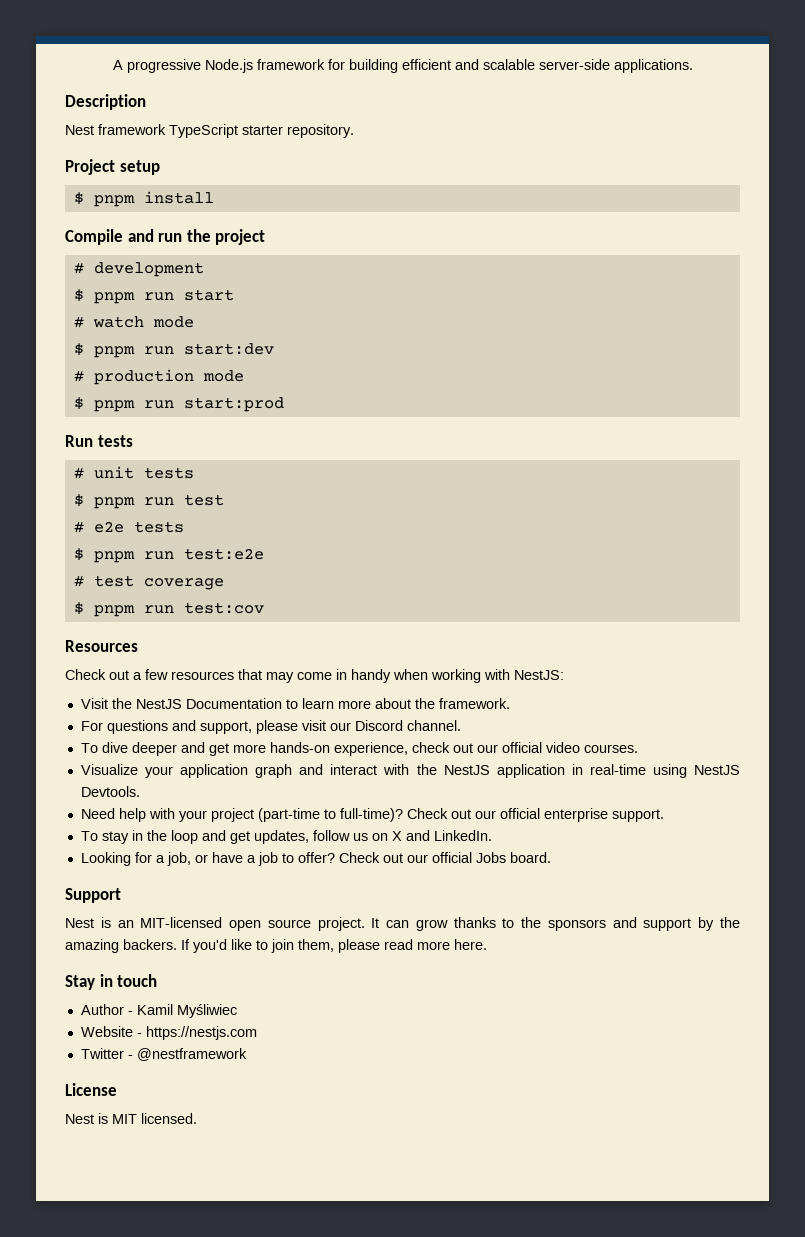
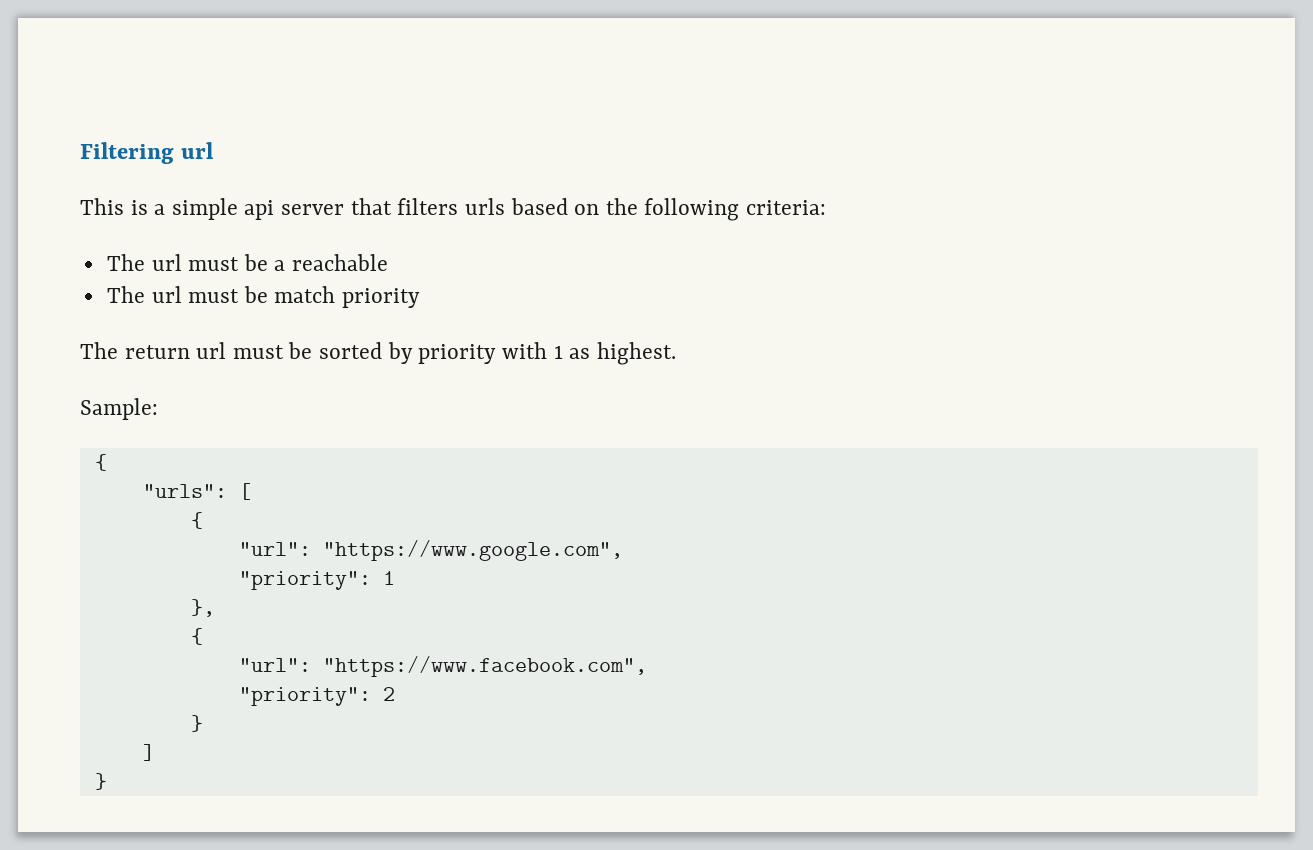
[112,59,693,73] [65,94,146,110] [65,124,354,138] [65,159,160,175] [73,191,214,207] [65,229,266,245] [73,262,204,277] [73,289,234,304] [73,316,194,328] [73,343,274,358] [73,369,244,385] [73,397,284,412] [65,435,133,447] [73,466,194,479] [73,494,224,509] [73,521,184,533] [73,548,264,563] [73,575,224,590] [73,602,264,617] [65,640,138,652] [65,669,564,683] [80,698,510,709] [80,720,461,734] [80,742,638,756] [80,764,740,778] [80,786,140,797] [80,808,664,822] [80,830,492,844] [80,852,551,866] [65,888,121,903] [65,917,740,931] [65,939,487,953] [65,974,158,990] [80,1004,237,1018] [80,1026,257,1040] [80,1048,247,1061] [65,1083,117,1096] [65,1113,197,1124] A progressive Node.js framework for building efficient and scalable server-side applications. // Description // Nest framework TypeScript starter repository. // Project setup // $ pnpm install // Compile and run the project // # development // $ pnpm run start // # watch mode // $ pnpm run start:dev // # production mode // $ pnpm run start:prod // Run tests // # unit tests // $ pnpm run test // # e2e tests // $ pnpm run test:e2e // # test coverage // $ pnpm run test:cov // Resources // Check out a few resources that may come in handy when working with NestJS: // Visit the NestJS Documentation to learn more about the framework. // For questions and support, please visit our Discord channel. // To dive deeper and get more hands-on experience, check out our official video courses. // Visualize your application graph and interact with the NestJS application in real-time using NestJS Devtools. // Need help with your project (part-time to full-time)? Check out our official enterprise support. // To stay in the loop and get updates, follow us on X and LinkedIn. // Looking for a job, or have a job to offer? Check out our official Jobs board. // Support // Nest is an MIT-licensed open source project. It can grow thanks to the sponsors and support by the amazing backers. If you'd like to join them, please read more here. // Stay in touch // Author - Kamil Myśliwiec // Website - https://nestjs.com // Twitter - @nestframework // License // Nest is MIT licensed. -> [80,142,213,164] [80,198,826,221] [106,254,389,271] [106,286,421,308] [80,342,676,365] [80,398,158,420] [94,454,107,471] [142,483,251,500] [190,512,203,529] [238,540,623,561] [238,571,395,590] [190,599,215,617] [190,628,203,645] [238,656,647,677] [238,687,395,706] [190,715,203,732] [142,744,155,761] [94,773,107,790] Filtering url // This is a simple api server that filters urls based on the following criteria: // The url must be a reachable // The url must be match priority // The return url must be sorted by priority with 1 as highest. // Sample: // { // "urls": [ // { // "url": "https://www.google.com", // "priority": 1 // }, // { // "url": "https://www.facebook.com", // "priority": 2 // } // ] // }

